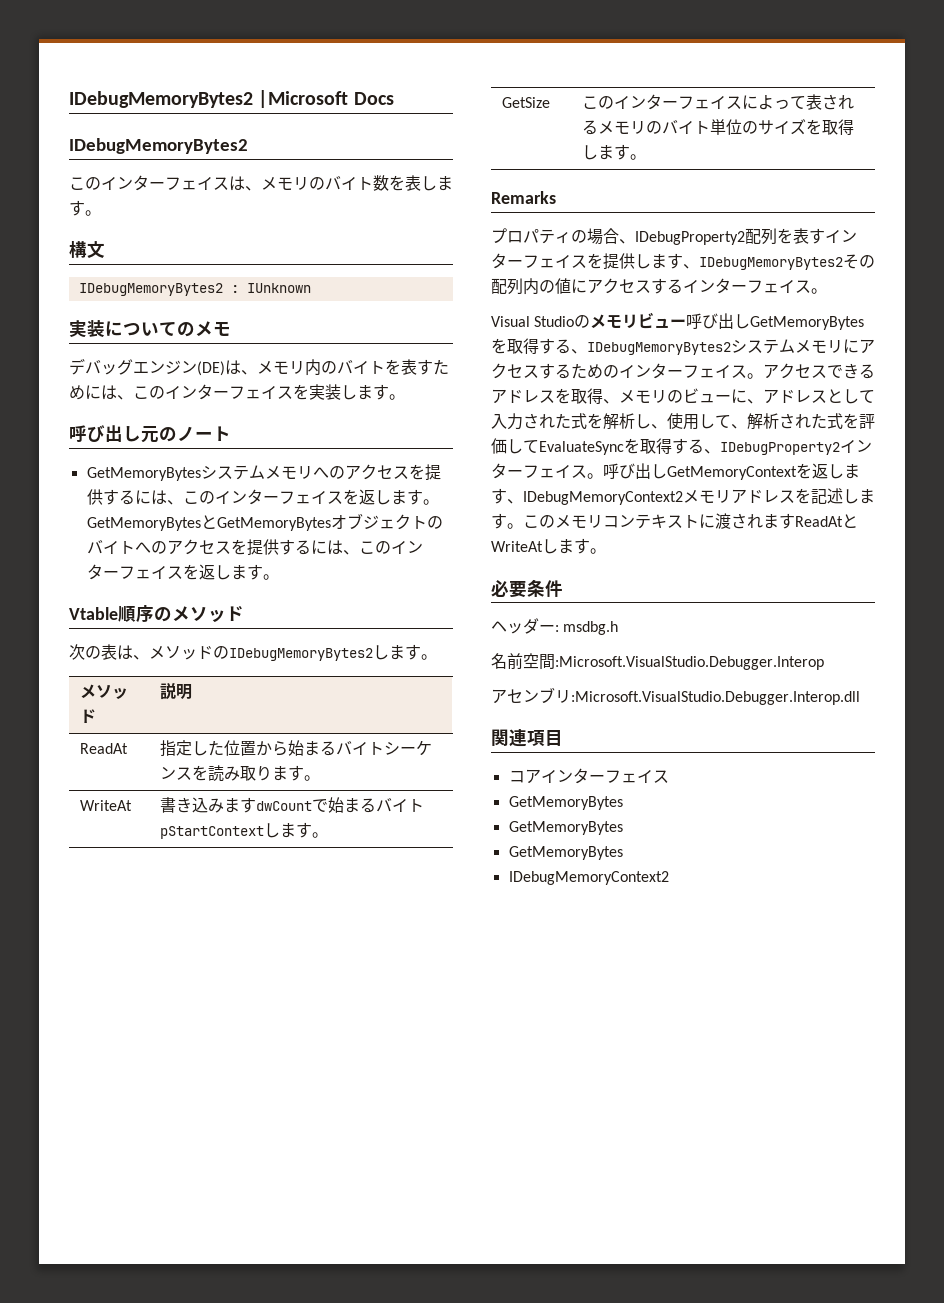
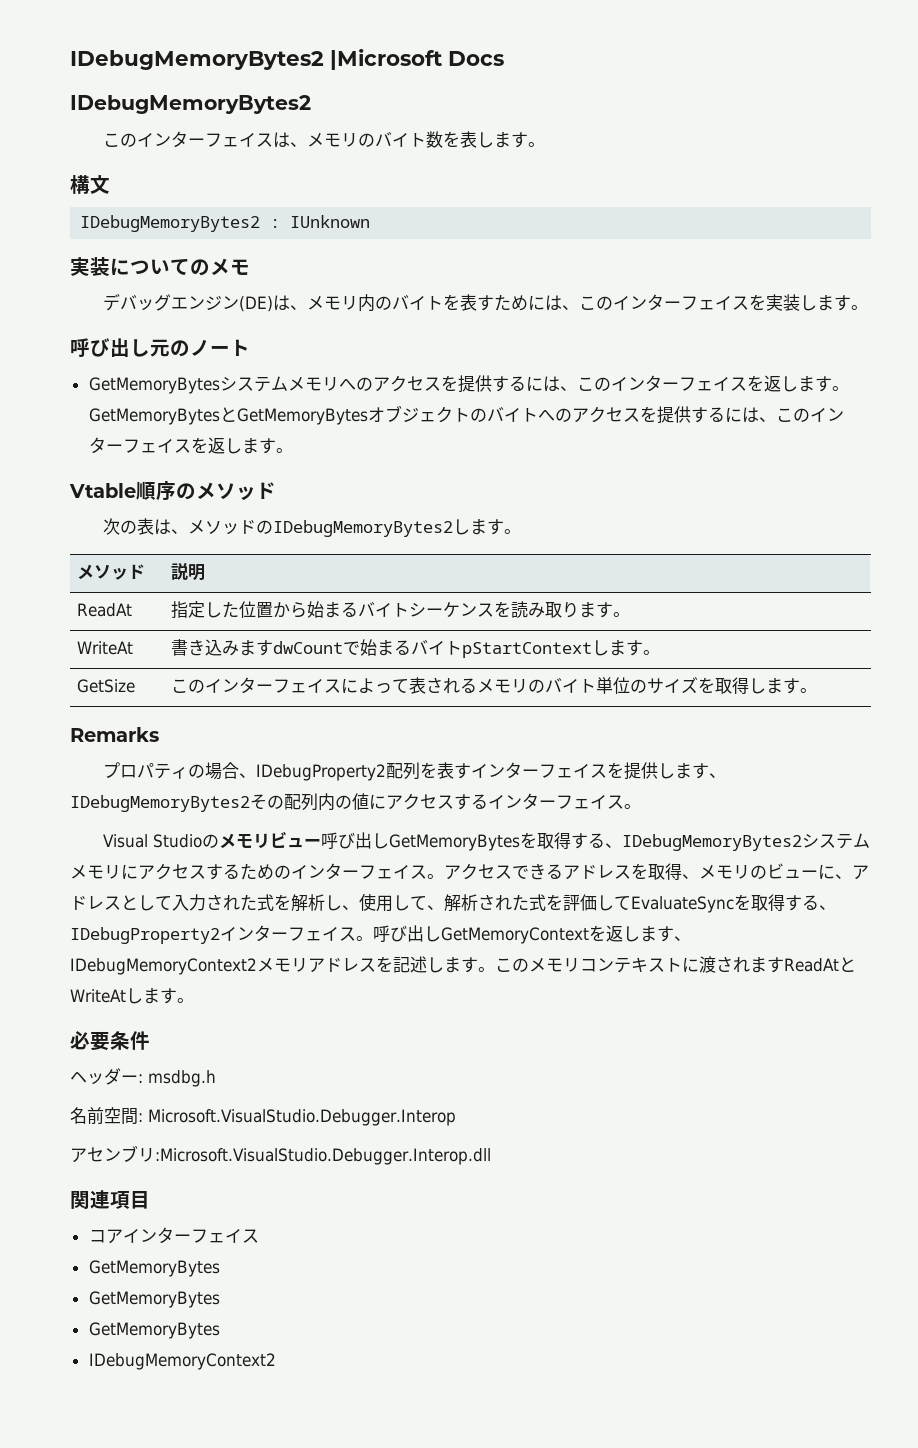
[555,656,824,670] :Microsoft.VisualStudio.Debugger.Interop -> [138,1109,456,1126] : Microsoft.VisualStudio.Debugger.Interop

